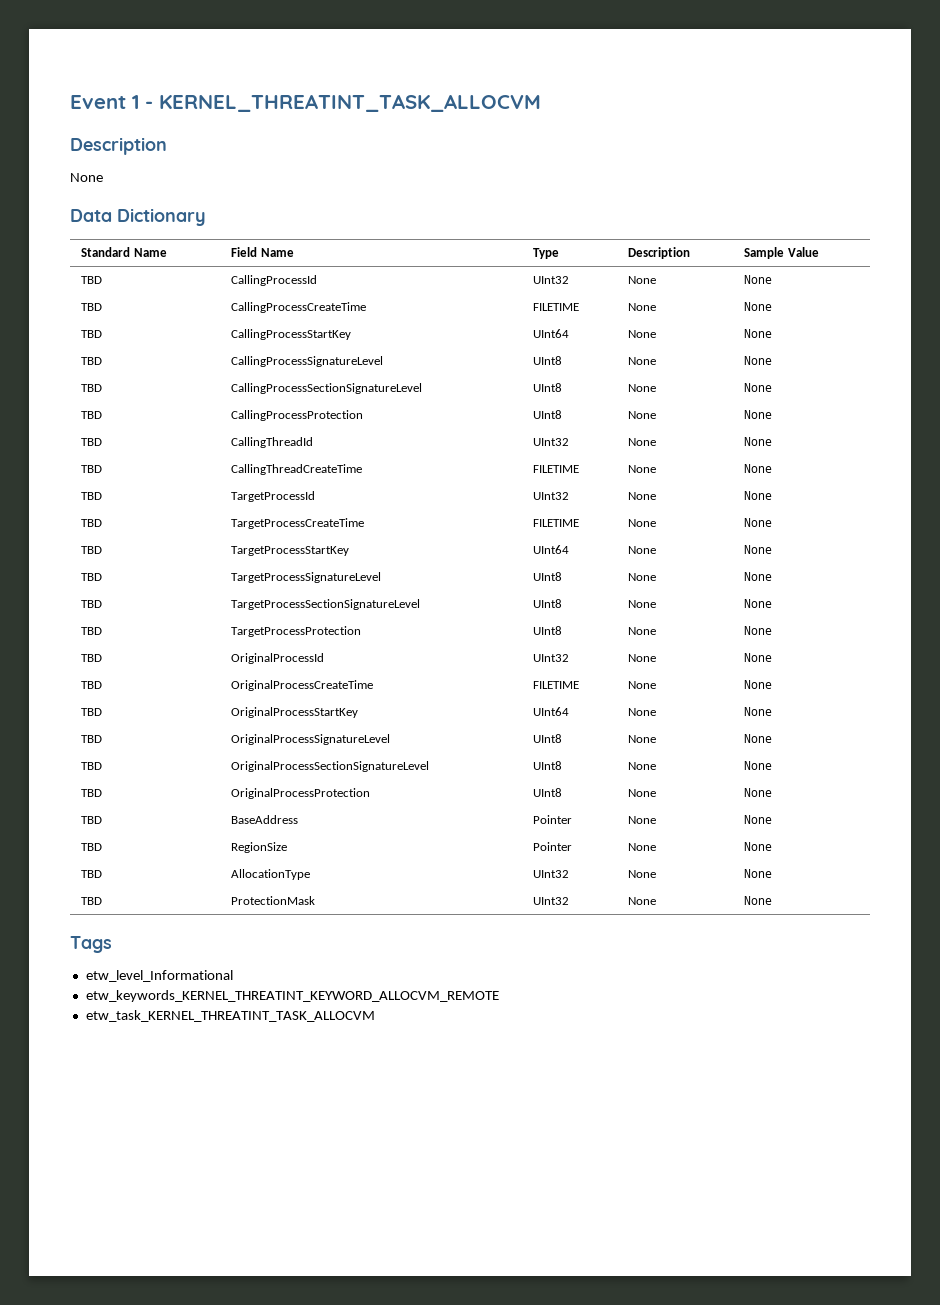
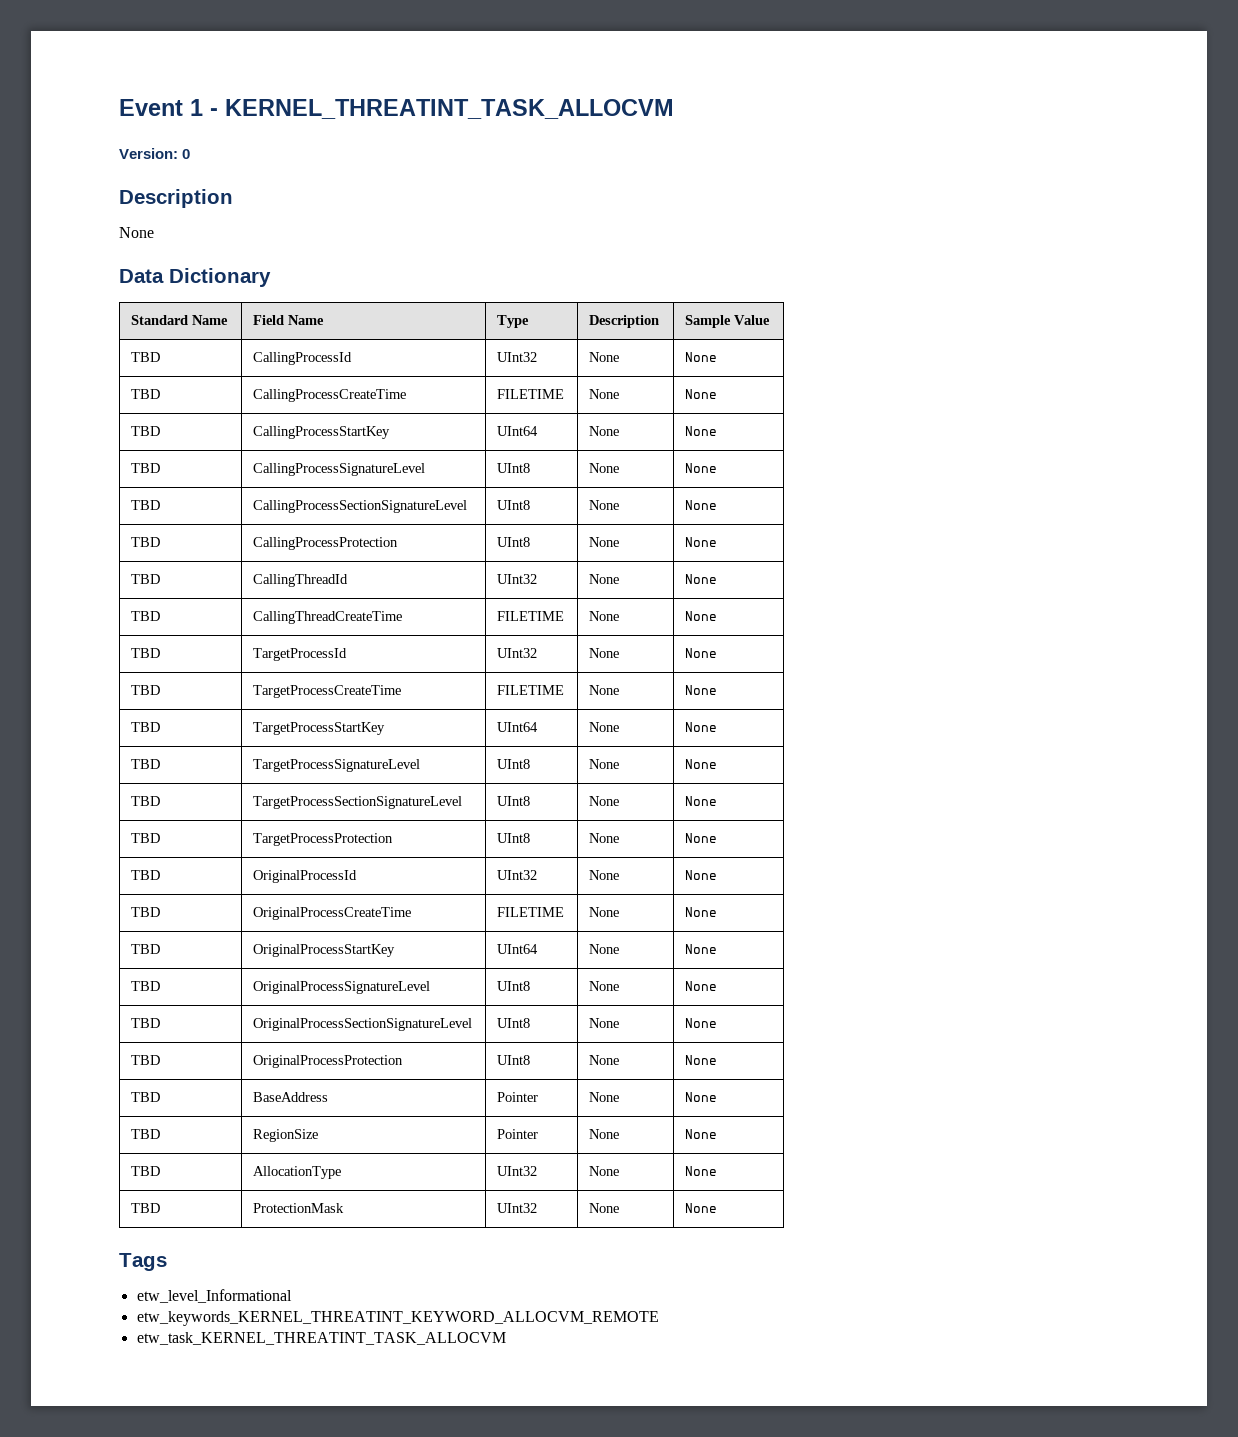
(541, 103) none -> [119,148,191,159] // Version: 0

